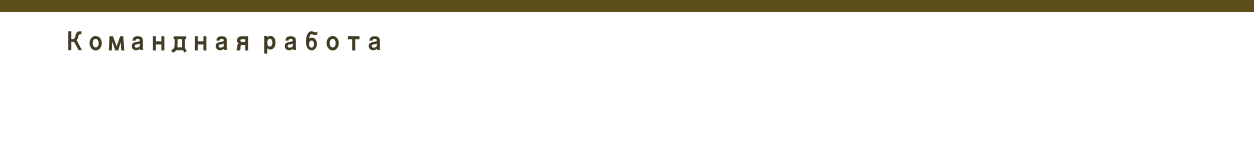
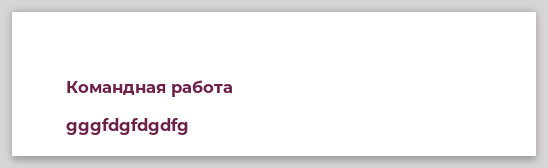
(386, 42) none -> [66,118,189,135] // gggfdgfdgdfg

